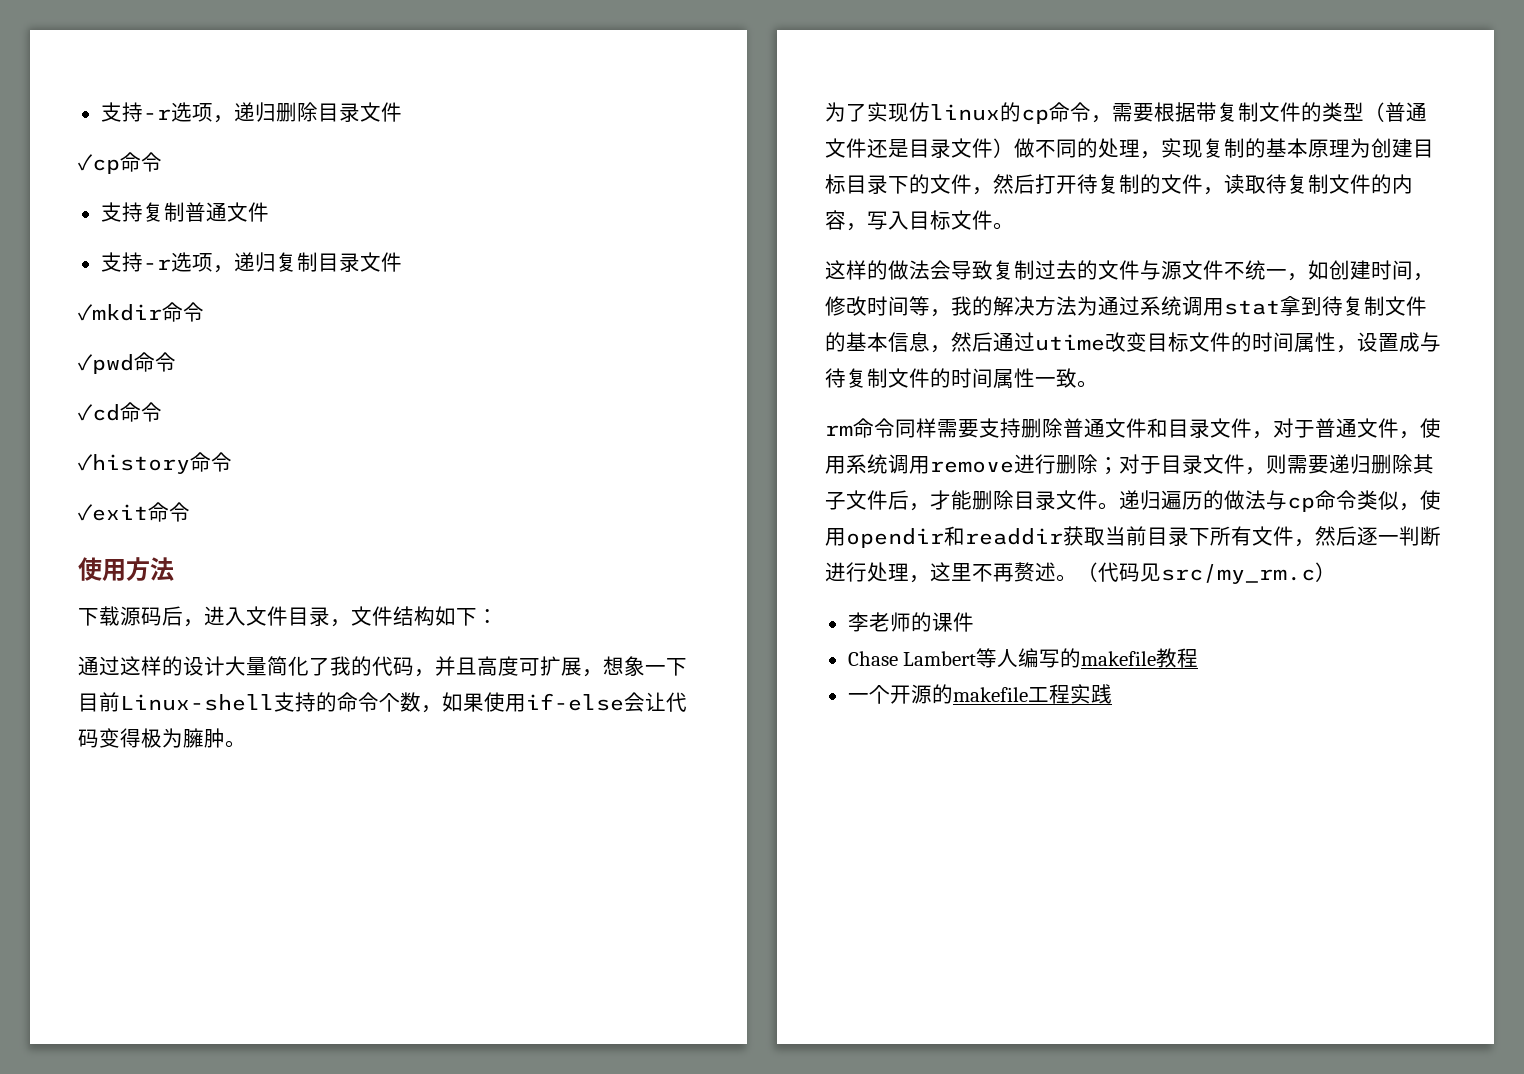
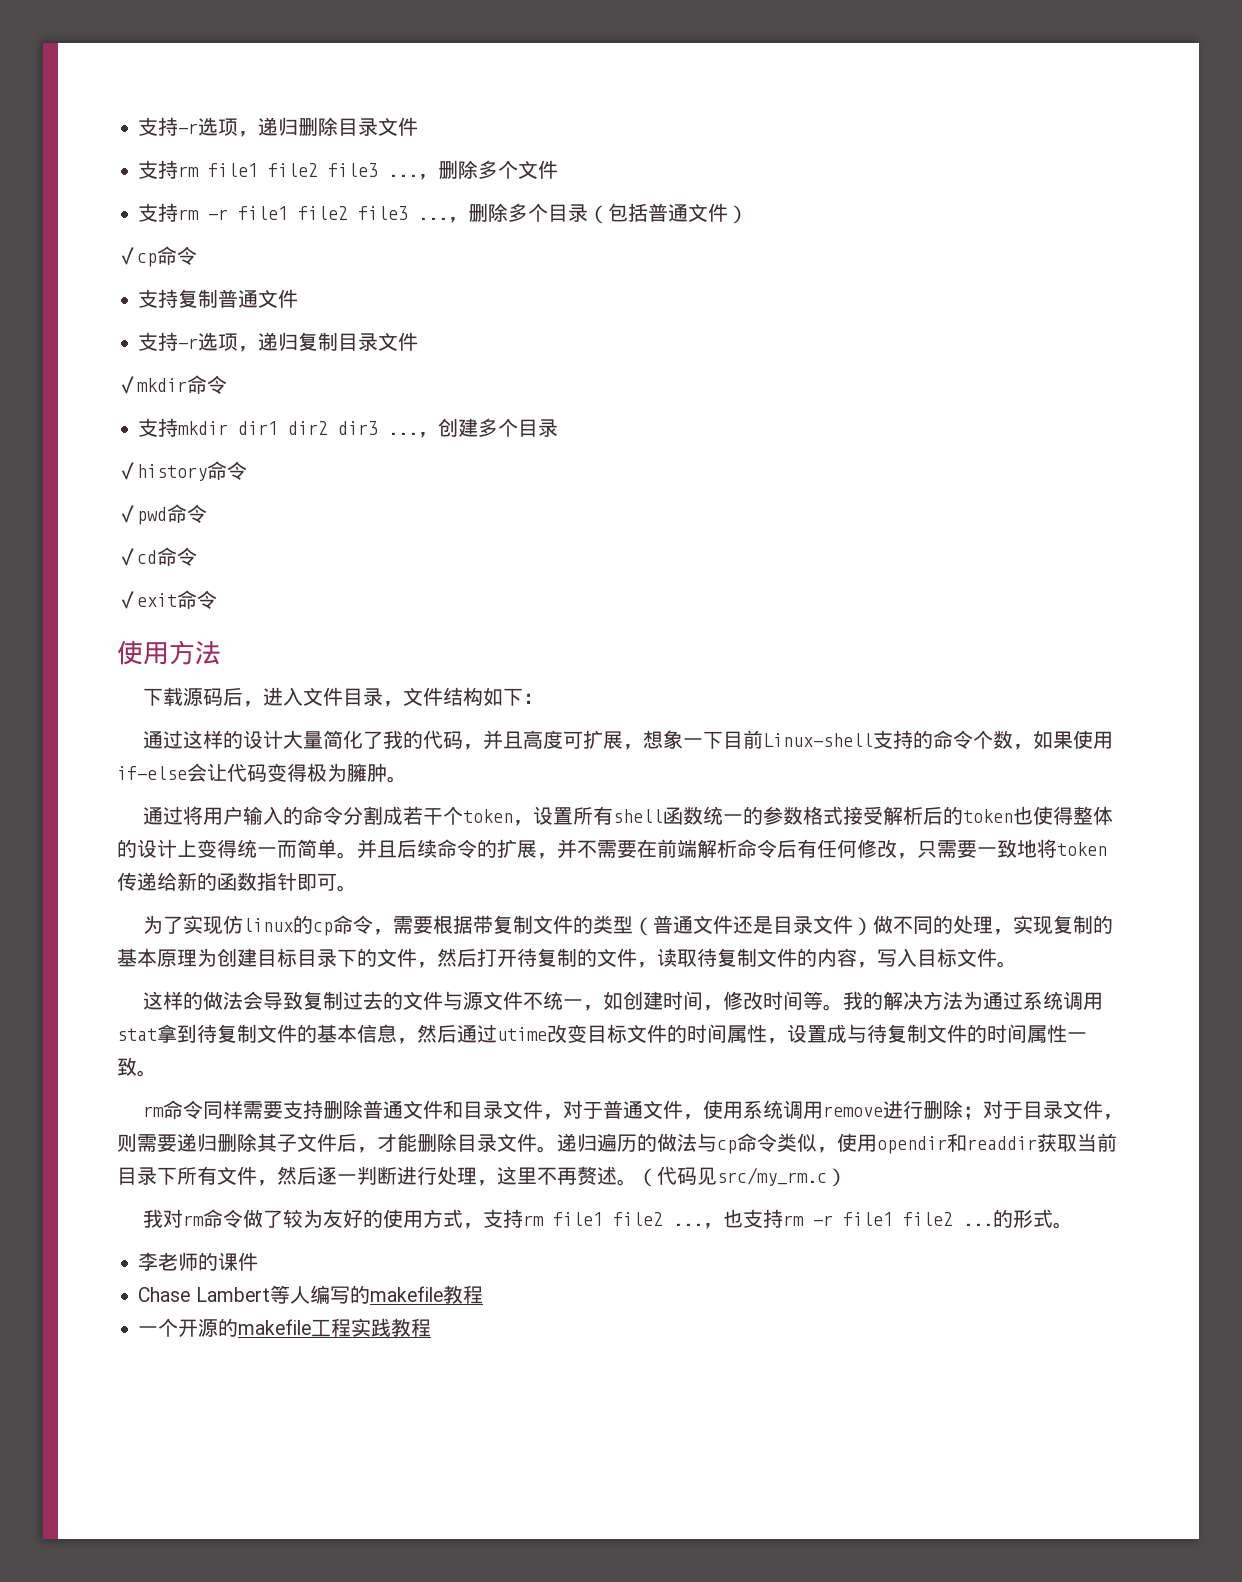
(402, 112) none -> [138,160,559,180] [138,203,749,224] // 支持rm file1 file2 file3 ...，删除多个文件 // 支持rm -r file1 file2 file3 ...，删除多个目录（包括普通文件）
(204, 312) none -> [138,418,559,438] [117,461,247,481] // 支持mkdir dir1 dir2 dir3 ...，创建多个目录 // ✓history命令
[78,452,232,474] // ✓history命令 -> (197, 556) none
(246, 744) none -> [143,806,1114,826] [117,839,1107,859] [117,872,357,892] // 通过将用户输入的命令分割成若干个token，设置所有shell函数统一的参数格式接受解析后的token也使得整体的设计上变得统一而简单。并且后续命令的扩展，并不需要在前端解析命令后有任何修改，只需要一致地将token传递给新的函数指针即可。
[930,309,951,317] ， -> [823,1004,844,1011] 。
(1336, 572) none -> [143,1209,1074,1229] // 我对rm命令做了较为友好的使用方式，支持rm file1 file2 ...，也支持rm -r file1 file2 ...的形式。
(1112, 694) none -> [391,1318,432,1337] 教程

